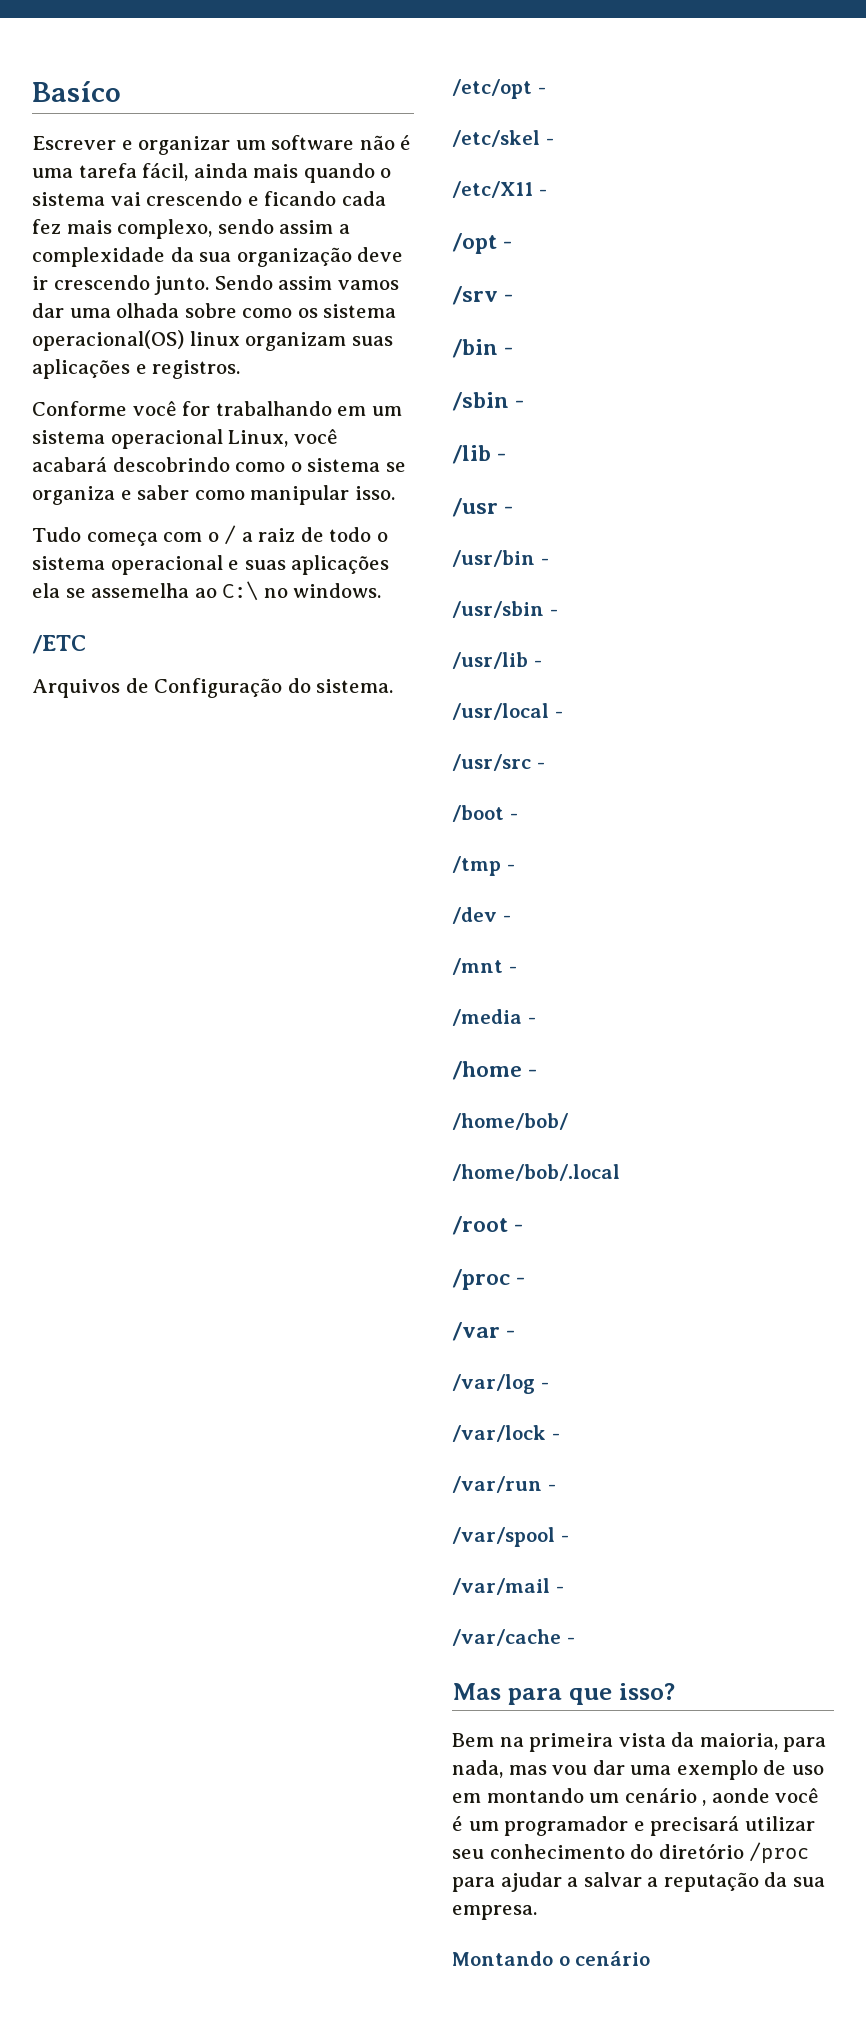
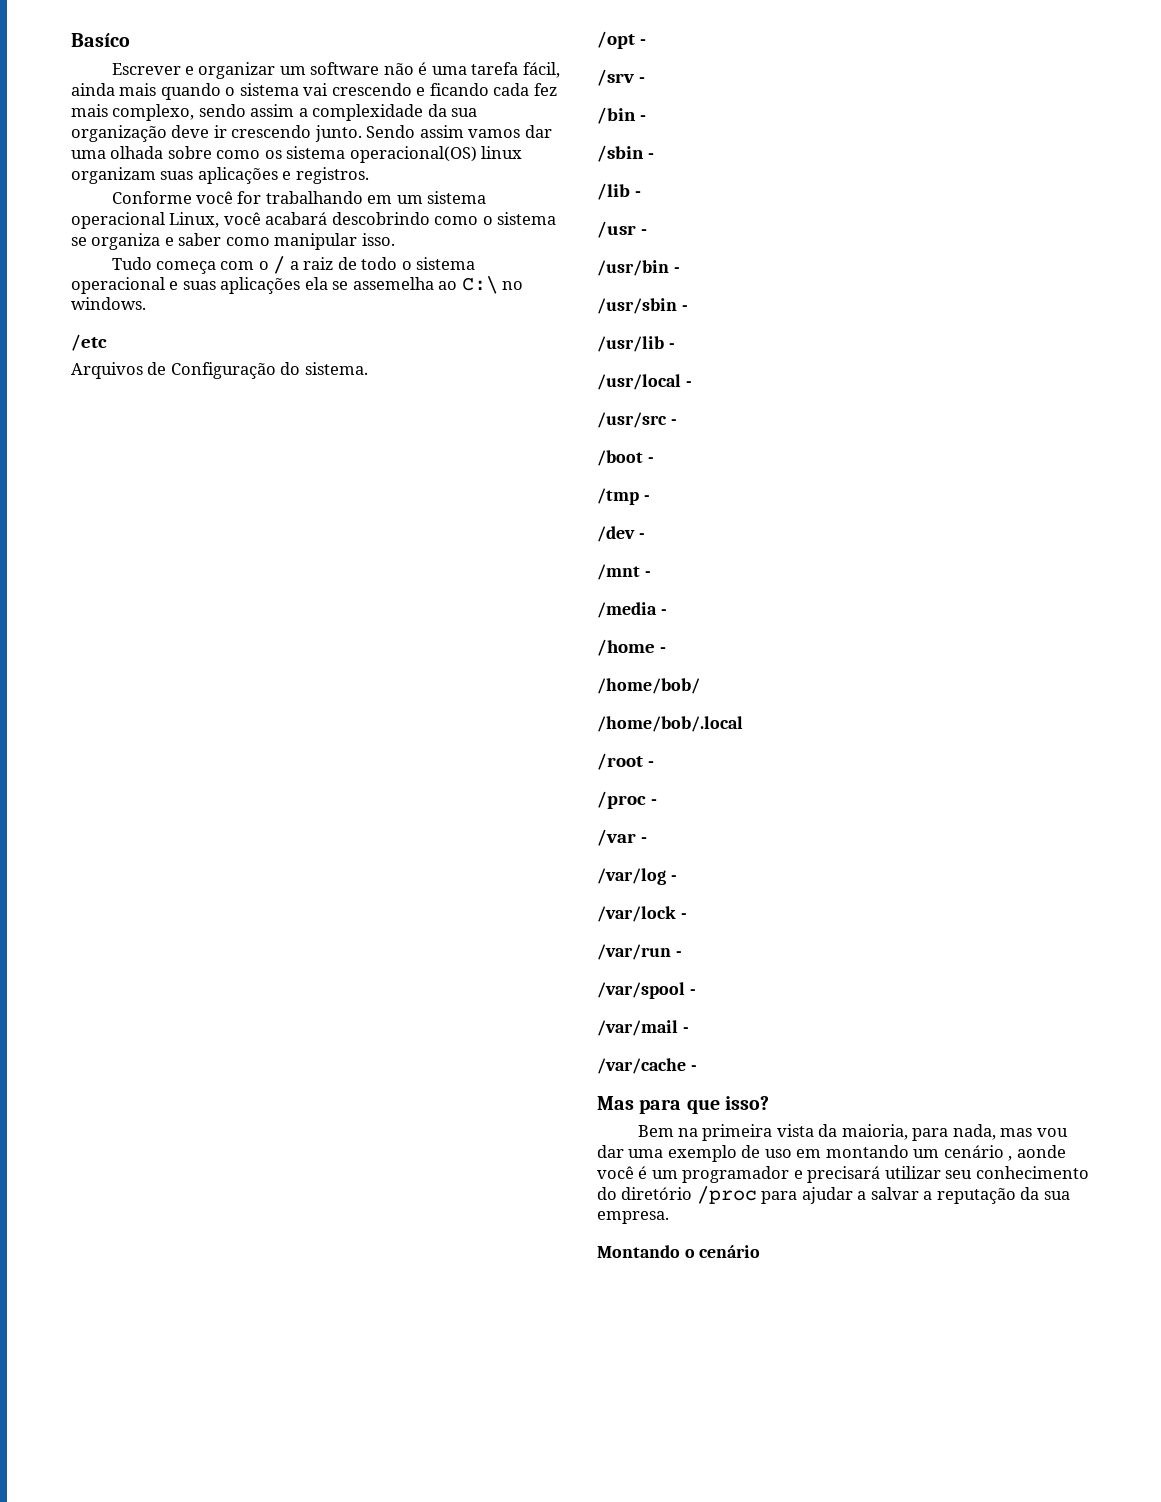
[32,635,86,654] /ETC -> [71,334,107,351] /etc
[452,79,546,99] [452,130,554,147] [452,181,547,198] // /etc/opt - // /etc/skel - // /etc/X11 - -> (368, 368) none

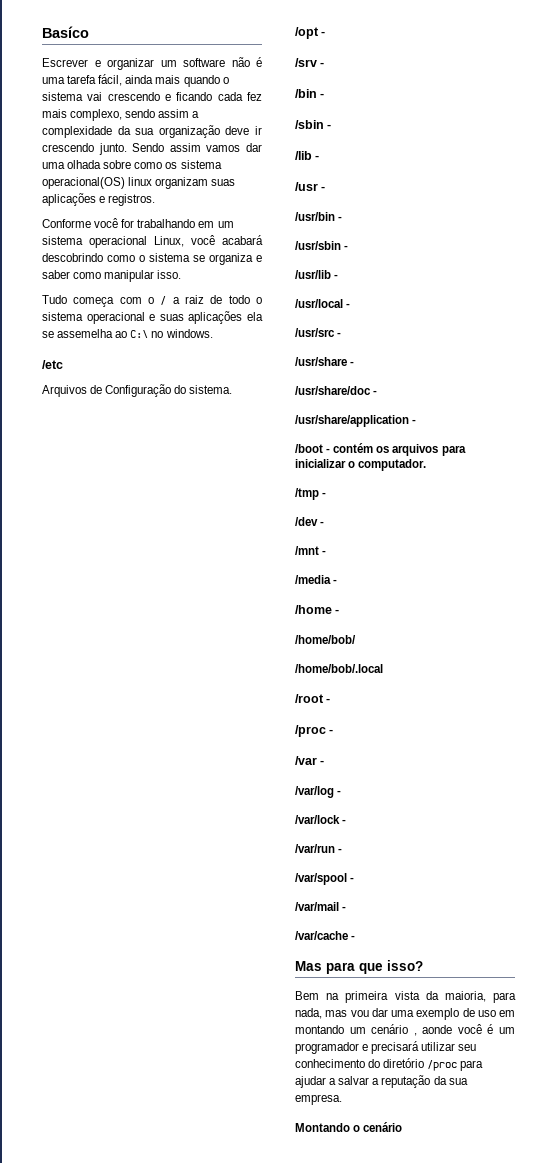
[597,450,654,466] /boot - -> [295,357,355,366] [295,386,378,395] [295,415,417,427] [295,443,466,456] [295,459,427,471] /usr/share - // /usr/share/doc - // /usr/share/application - // /boot - contém os arquivos para inicializar o computador.

